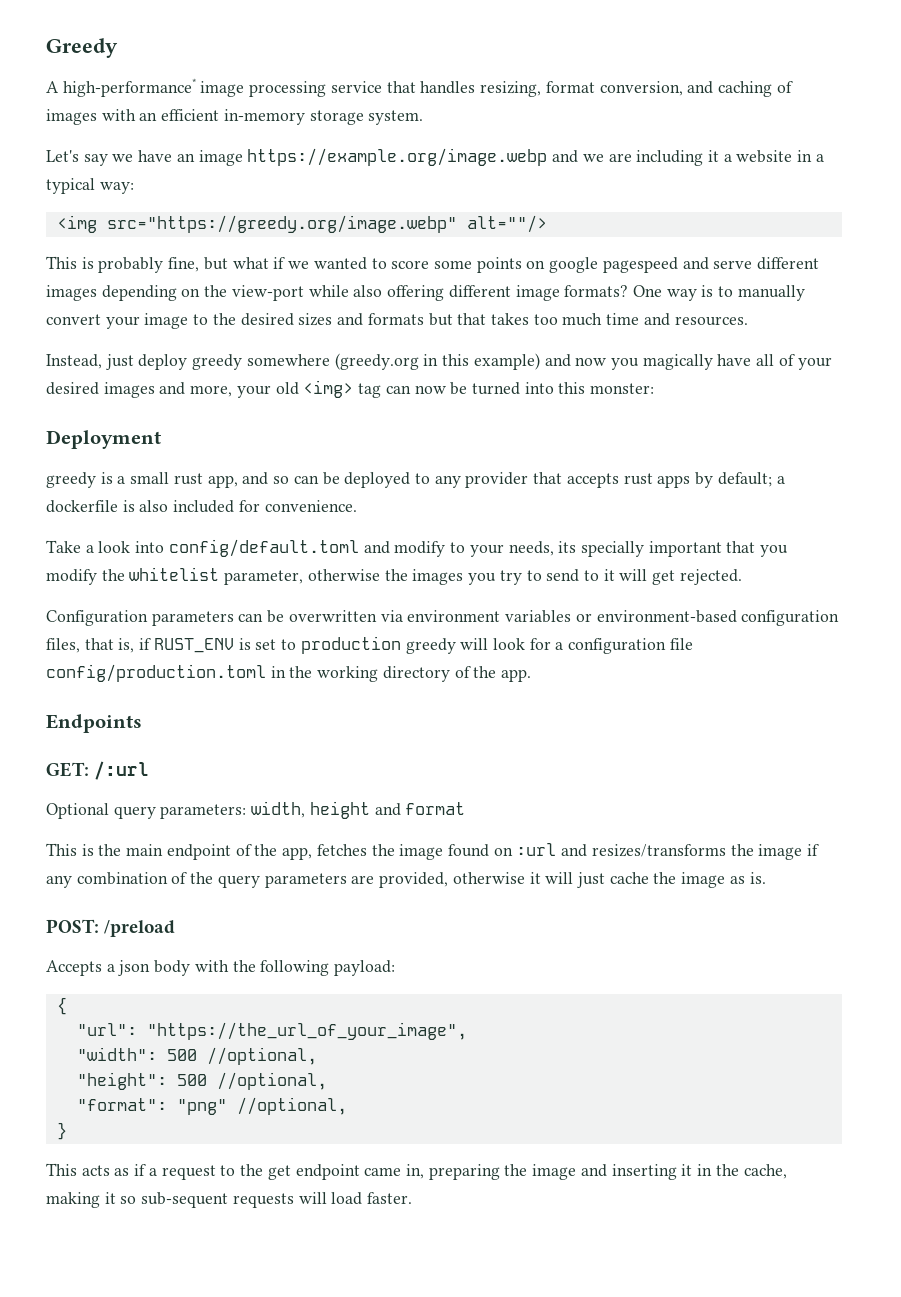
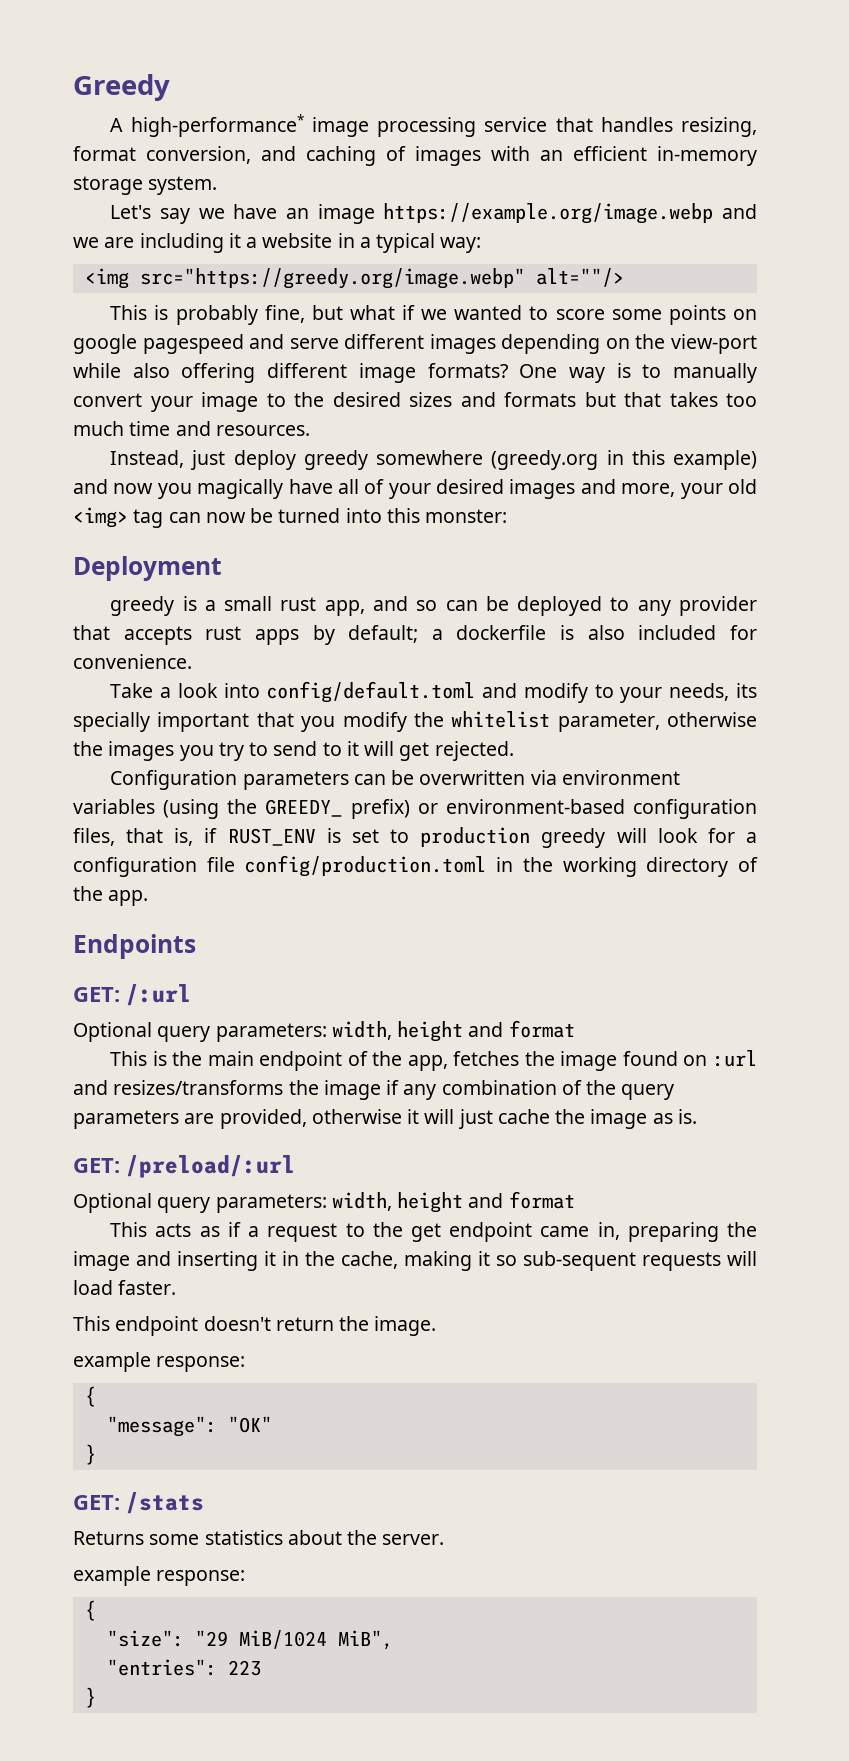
(572, 616) none -> [163,799,410,819] (using the GREEDY_ prefix)
[46,919,176,937] [46,960,396,976] [56,997,67,1015] [76,1022,467,1040] [76,1047,317,1065] [76,1072,327,1090] [76,1097,347,1115] [56,1122,67,1140] POST: /preload // Accepts a json body with the following payload: // { // "url": "https://the_url_of_your_image", // "width": 500 //optional, // "height": 500 //optional, // "format": "png" //optional, // } -> [73,1155,295,1178] [73,1191,575,1213] GET: /preload/:url // Optional query parameters: width, height and format
(413, 1198) none -> [73,1316,437,1336] [73,1352,246,1372] [84,1386,96,1407] [106,1416,272,1437] [84,1444,96,1465] [73,1492,204,1514] [73,1530,445,1545] [73,1566,246,1586] [84,1600,96,1621] [106,1630,393,1650] [106,1659,261,1676] [84,1687,96,1708] // This endpoint doesn't return the image. // example response: // { // "message": "OK" // } // GET: /stats // Returns some statistics about the server. // example response: // { // "size": "29 MiB/1024 MiB", // "entries": 223 // }

